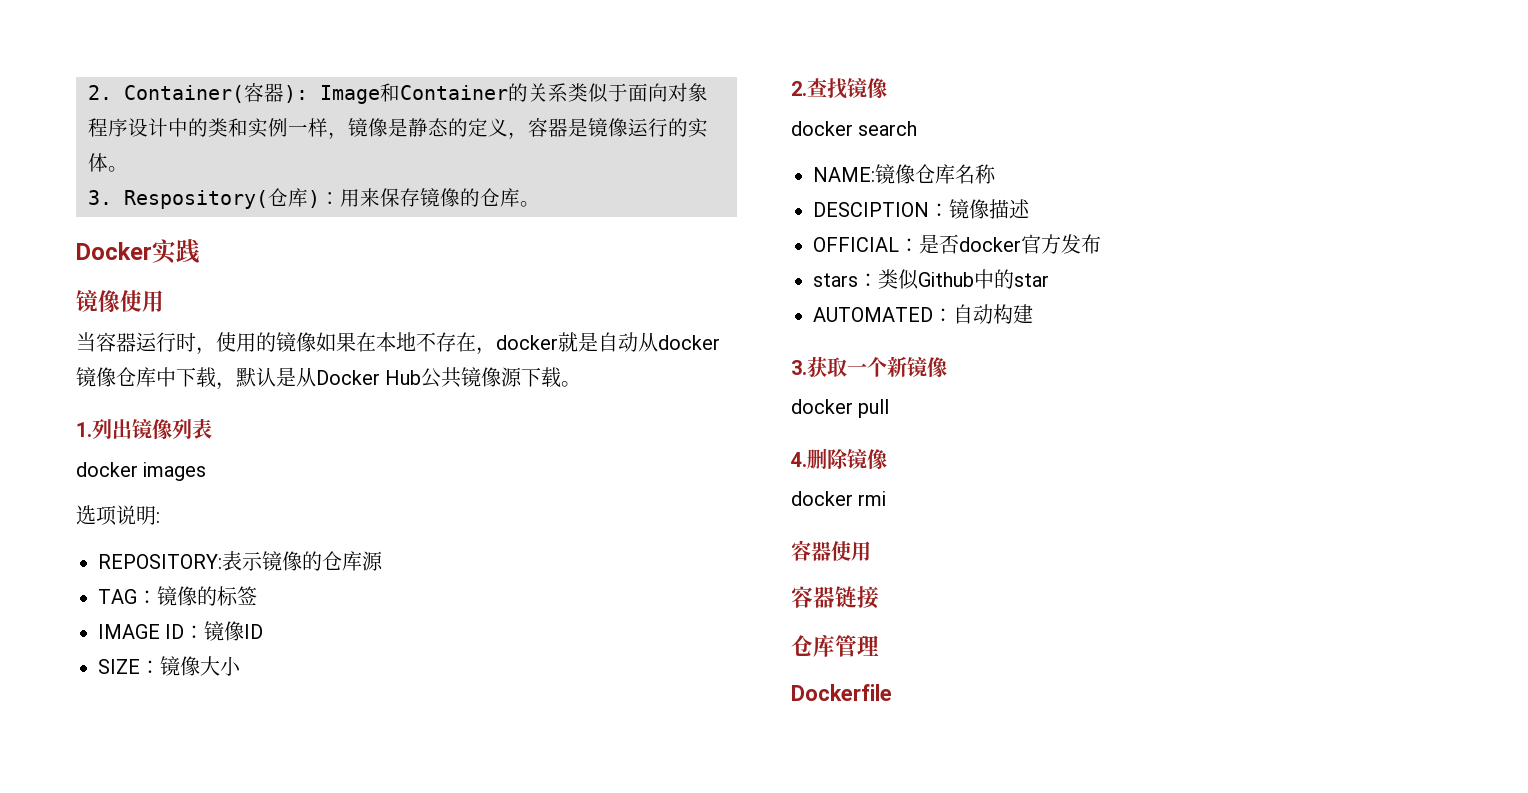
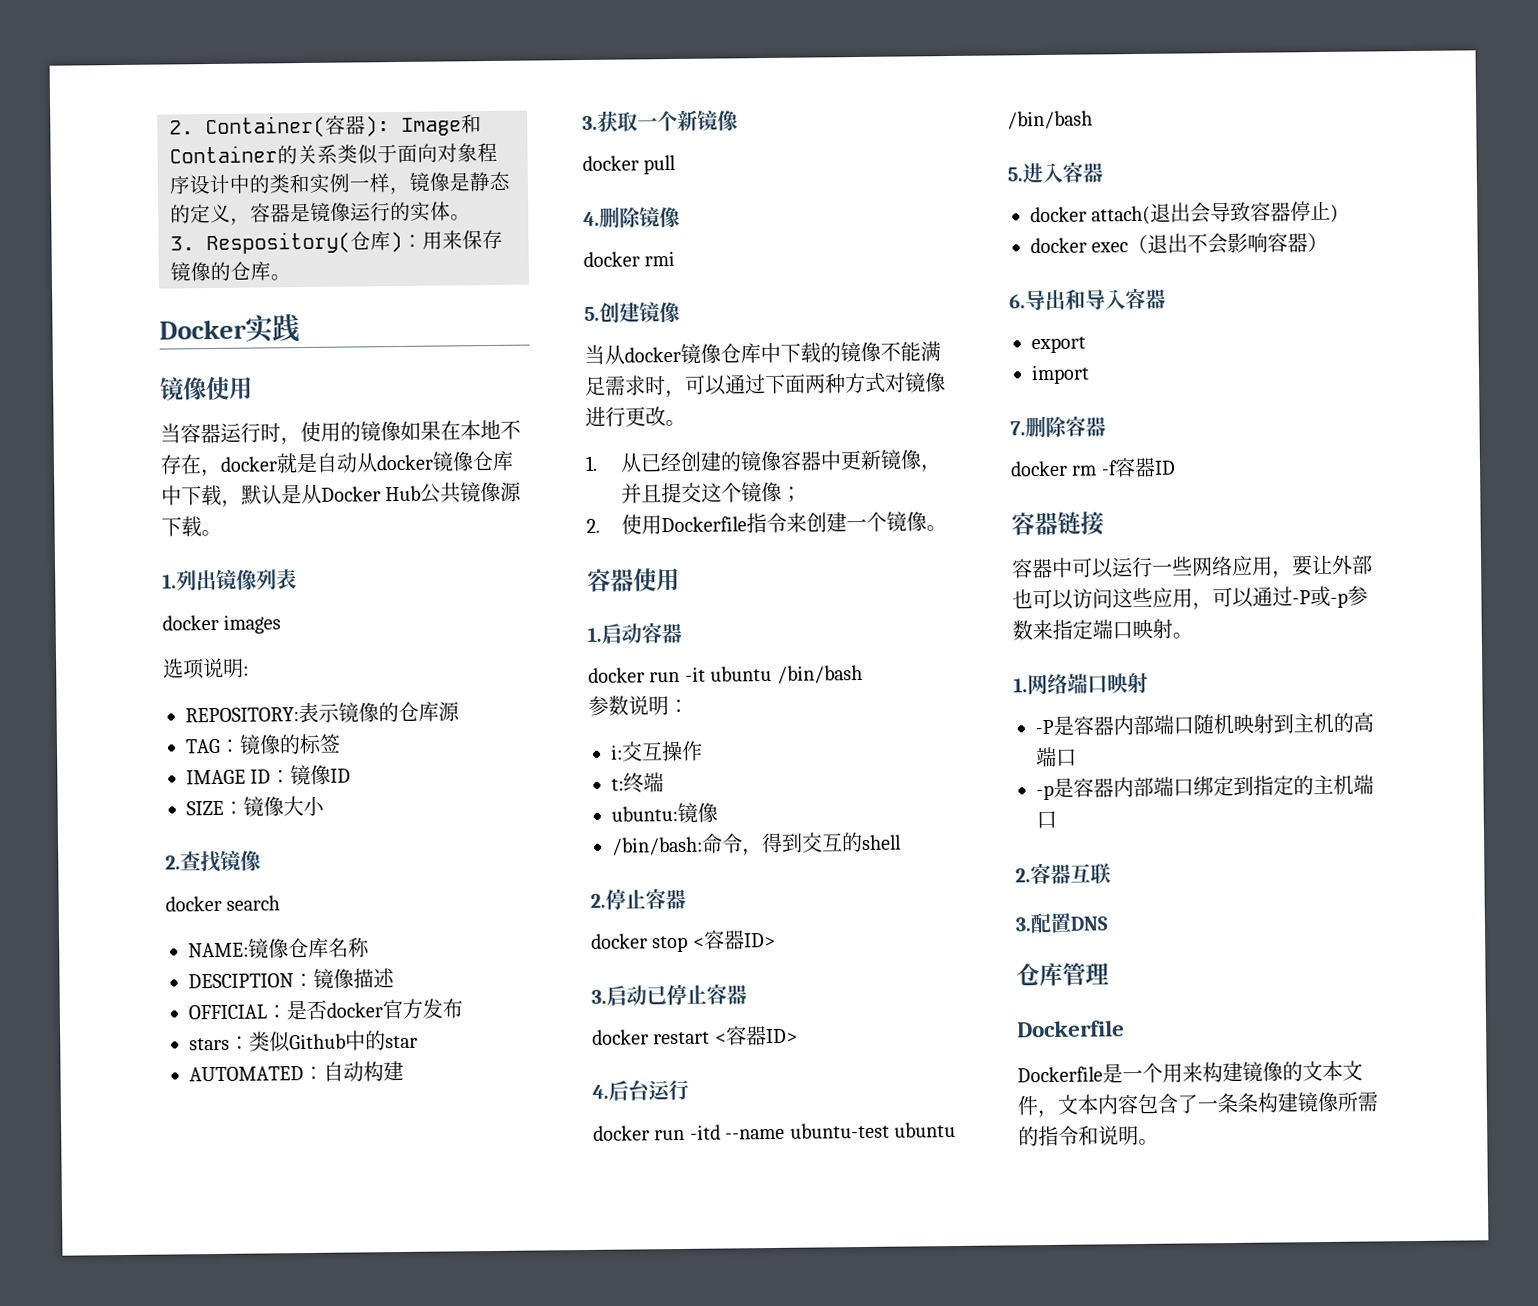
[791,540,871,561] [791,586,879,609] [791,634,879,657] [791,684,892,701] 容器使用 // 容器链接 // 仓库管理 // Dockerfile -> [584,301,680,324] [584,341,941,365] [585,372,946,399] [585,406,686,427] [585,449,943,473] [621,481,803,504] [586,511,948,535] [587,567,680,592] [587,622,682,644] [588,664,863,684] [588,695,689,716] [610,740,703,762] [611,772,664,794] [611,802,718,823] [611,832,902,857] [590,888,686,910] [591,929,776,953] [591,983,747,1006] [592,1025,798,1046] [592,1079,689,1101] [593,1122,956,1141] [1007,110,1093,130] [1007,161,1103,184] [1030,200,1340,225] [1030,232,1329,255] [1009,287,1166,311] [1031,336,1086,354] [1031,364,1090,385] [1010,415,1106,438] [1010,457,1176,478] [1011,511,1104,536] [1011,554,1373,579] [1012,585,1368,611] [1012,618,1193,641] [1013,672,1148,695] [1035,712,1374,736] [1036,746,1077,768] [1036,774,1374,801] [1036,810,1057,830] [1015,862,1111,885] [1015,912,1109,934] [1016,962,1109,987] [1017,1020,1125,1038] [1017,1060,1363,1084] [1017,1091,1378,1119] [1018,1125,1159,1147] 5.创建镜像 // 当从docker镜像仓库中下载的镜像不能满足需求时，可以通过下面两种方式对镜像进行更改。 // 1.从已经创建的镜像容器中更新镜像，并且提交这个镜像； // 2.使用Dockerfile指令来创建一个镜像。 // 容器使用 // 1.启动容器 // docker run -it ubuntu /bin/bash // 参数说明： // i:交互操作 // t:终端 // ubuntu:镜像 // /bin/bash:命令，得到交互的shell // 2.停止容器 // docker stop <容器ID> // 3.启动已停止容器 // docker restart <容器ID> // 4.后台运行 // docker run -itd --name ubuntu-test ubuntu /bin/bash // 5.进入容器 // docker attach(退出会导致容器停止) // docker exec（退出不会影响容器） // 6.导出和导入容器 // export // import // 7.删除容器 // docker rm -f容器ID // 容器链接 // 容器中可以运行一些网络应用，要让外部也可以访问这些应用，可以通过-P或-p参数来指定端口映射。 // 1.网络端口映射 // -P是容器内部端口随机映射到主机的高端口 // -p是容器内部端口绑定到指定的主机端口 // 2.容器互联 // 3.配置DNS // 仓库管理 // Dockerfile // Dockerfile是一个用来构建镜像的文本文件，文本内容包含了一条条构建镜像所需的指令和说明。

